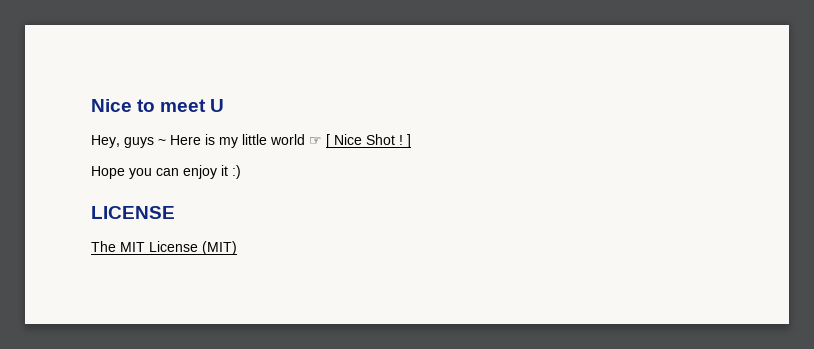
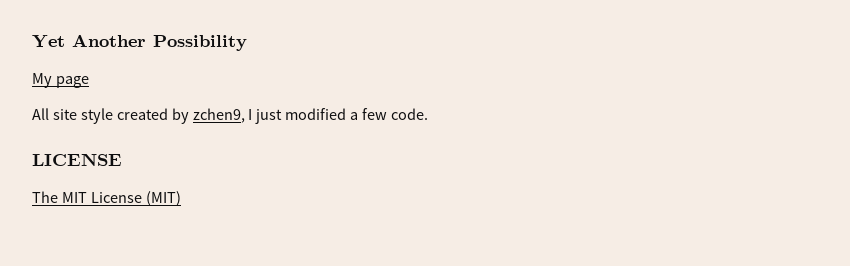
[91,99,225,112] [91,134,411,148] [91,165,241,179] Nice to meet U // Hey, guys ~ Here is my little world ☞ [ Nice Shot ! ] // Hope you can enjoy it :) -> [32,34,247,51] [32,73,89,88] [32,108,429,124] Yet Another Possibility // My page // All site style created by zchen9, I just modified a few code.

